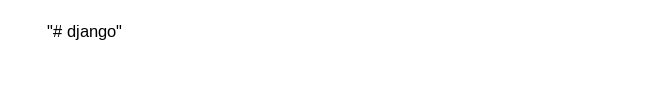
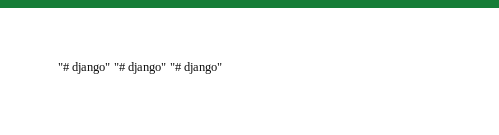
[47,25,122,40] "# django" -> [58,62,222,74] "# django" "# django" "# django"

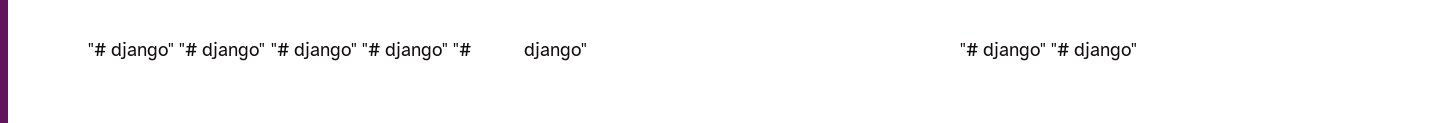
[58,62,222,74] "# django" "# django" "# django" -> [88,41,587,61] [960,41,1138,61] "# django" "# django" "# django" "# django" "# django" // "# django" "# django"

